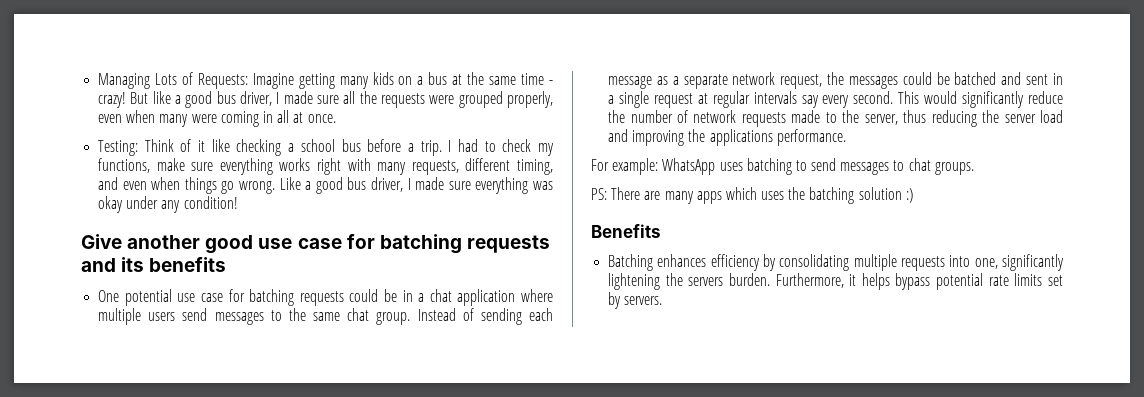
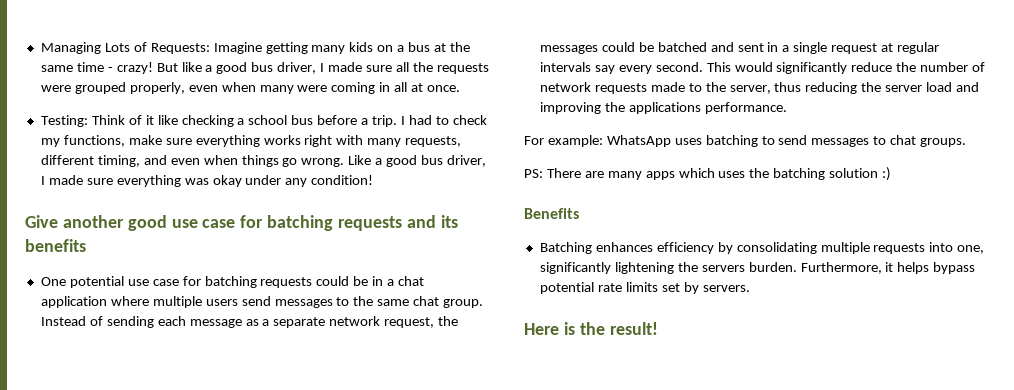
(663, 300) none -> [524,322,658,335] // Here is the result!

